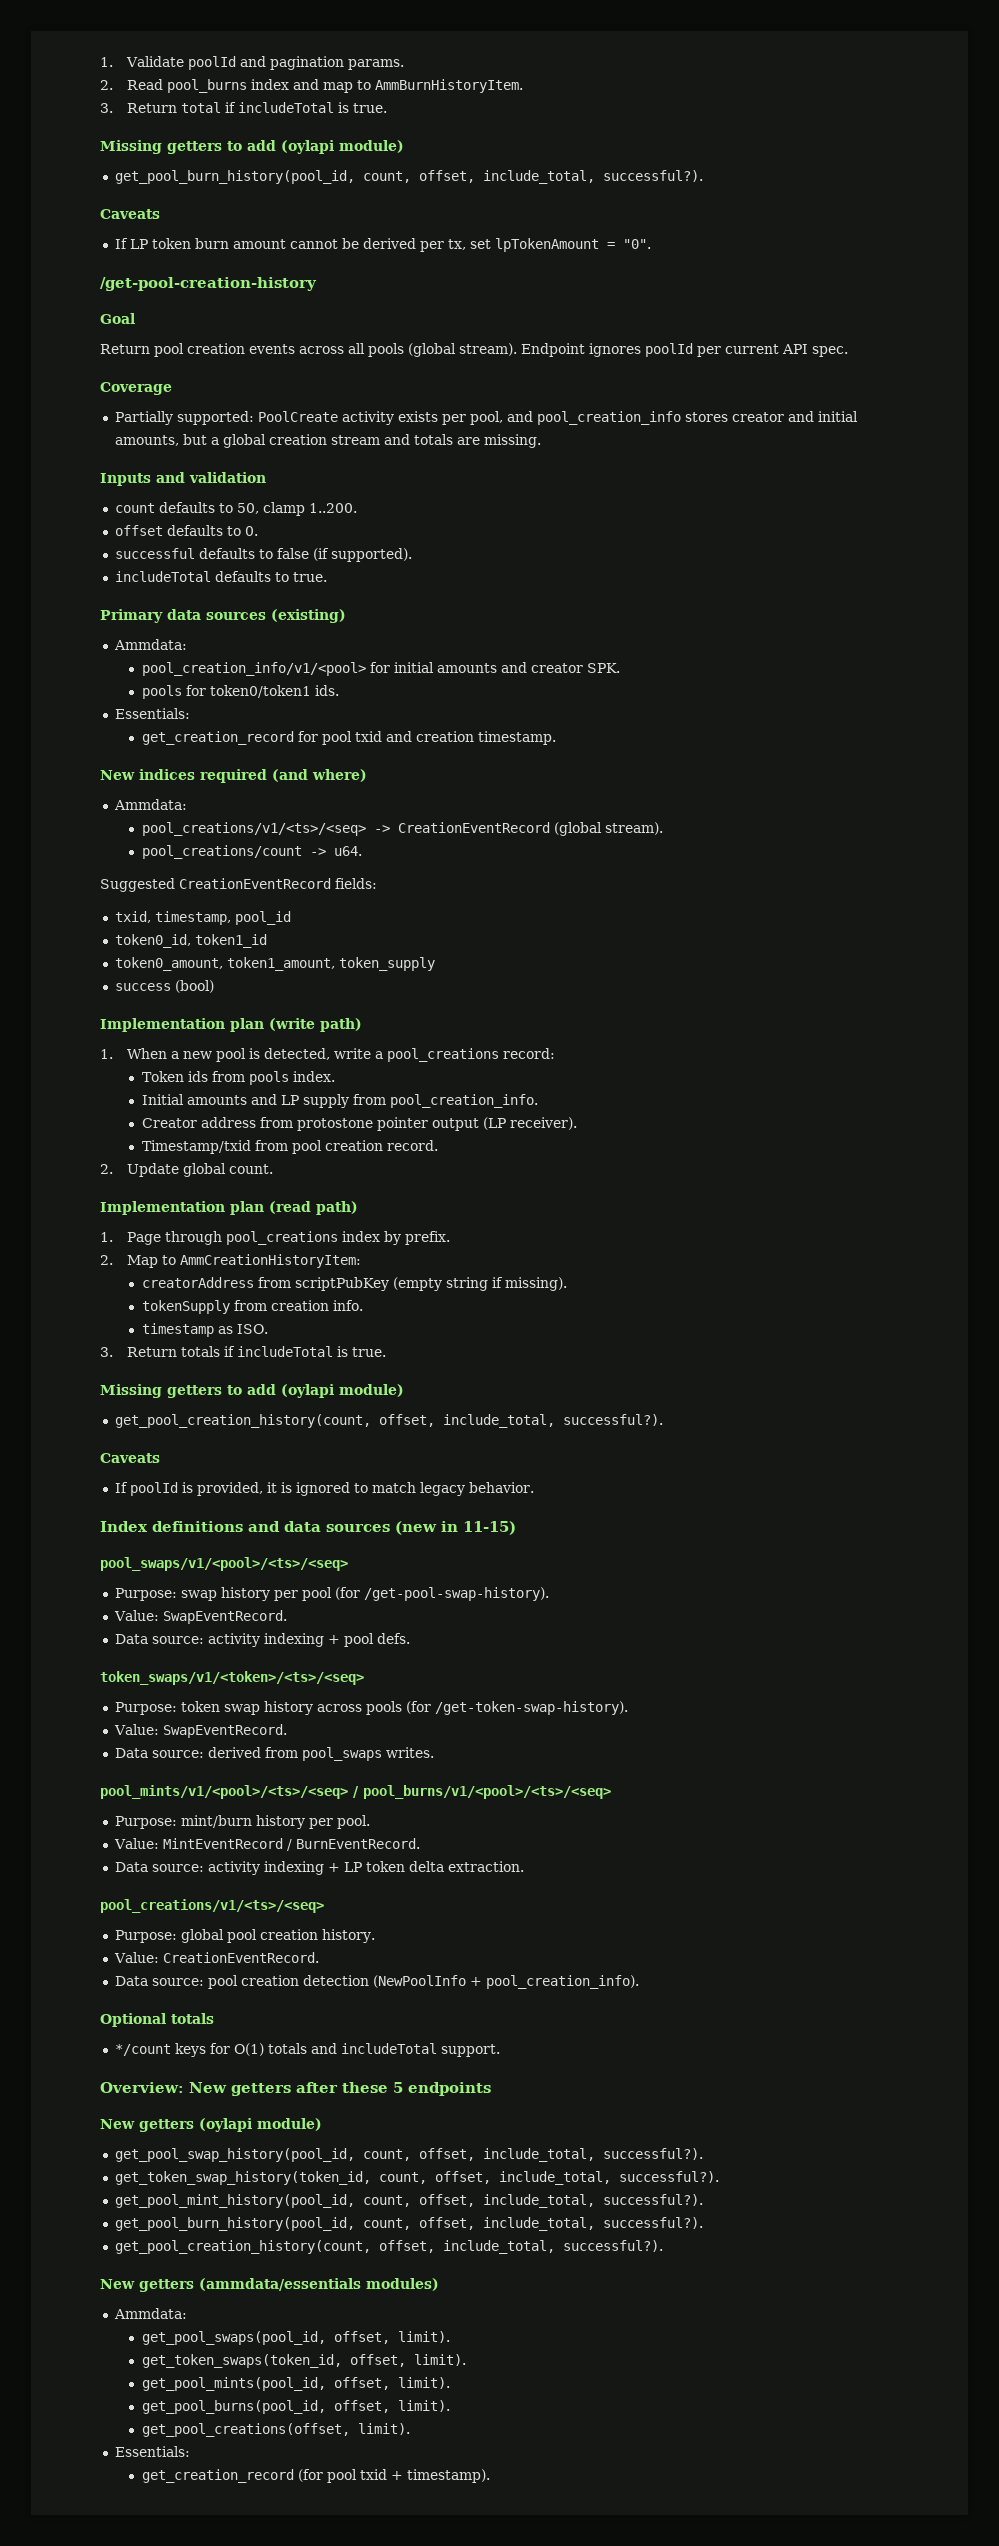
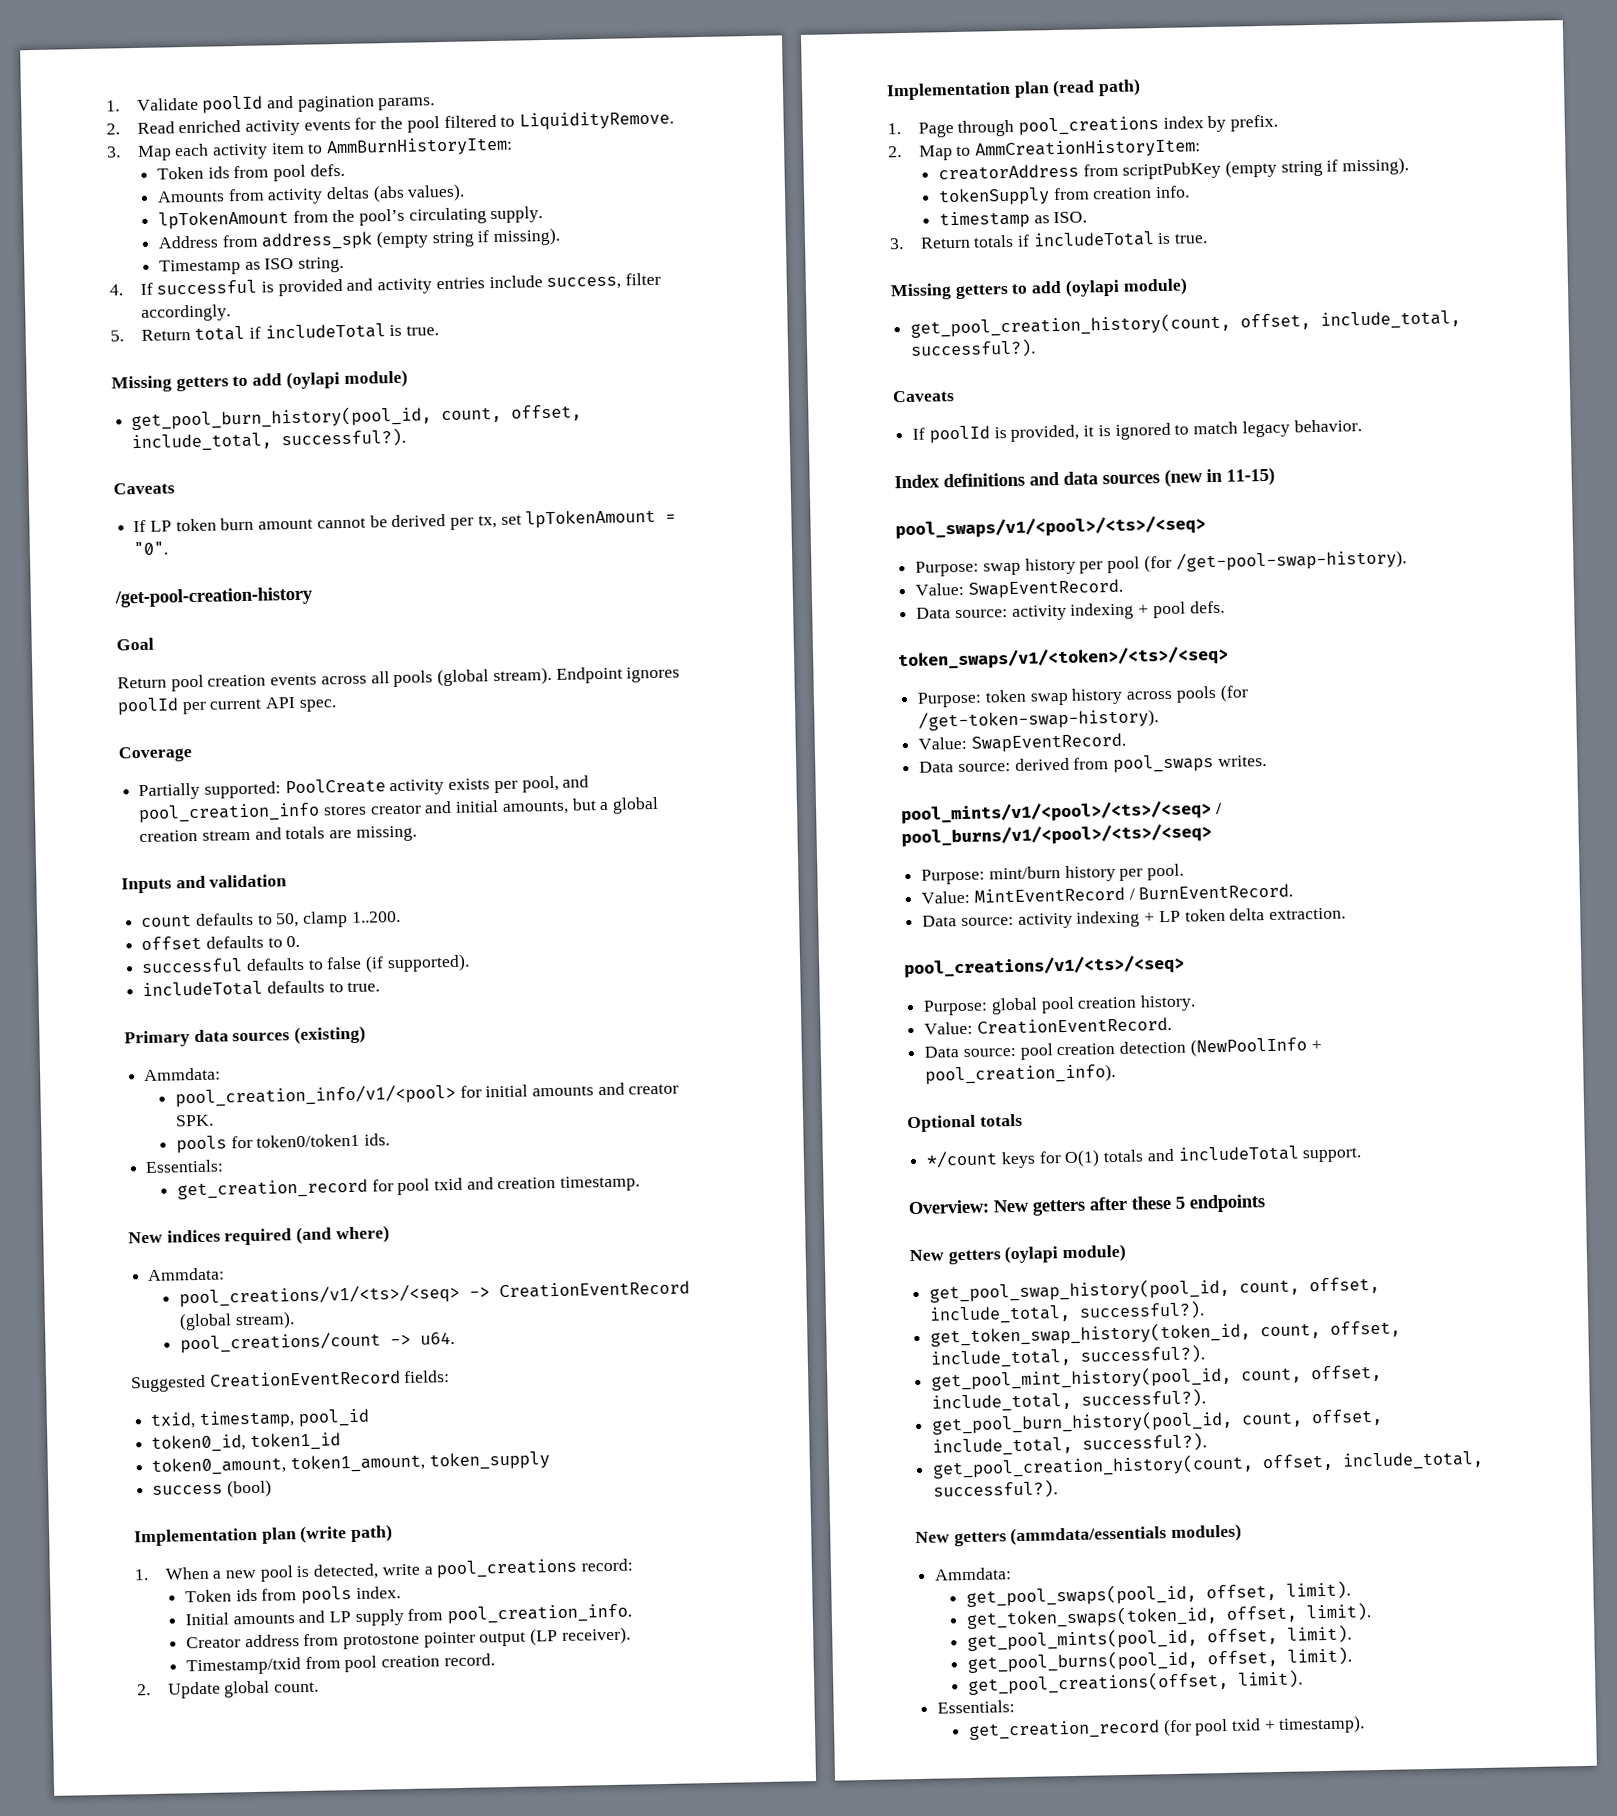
[166,79,523,93] [100,103,113,113] pool_burns index and map to AmmBurnHistoryItem. // 3. -> [178,110,675,136] [106,136,514,161] [156,163,345,182] [156,183,466,205] [157,206,544,230] [157,227,561,251] [158,256,344,276] [109,272,662,297] [140,304,231,322] [110,330,124,342] enriched activity events for the pool filtered to LiquidityRemove. // 3. Map each activity item to AmmBurnHistoryItem: // Token ids from pool defs. // Amounts from activity deltas (abs values). // lpTokenAmount from the pool’s circulating supply. // Address from address_spk (empty string if missing). // Timestamp as ISO string. // 4. If successful is provided and activity entries include success, filter accordingly. // 5.

